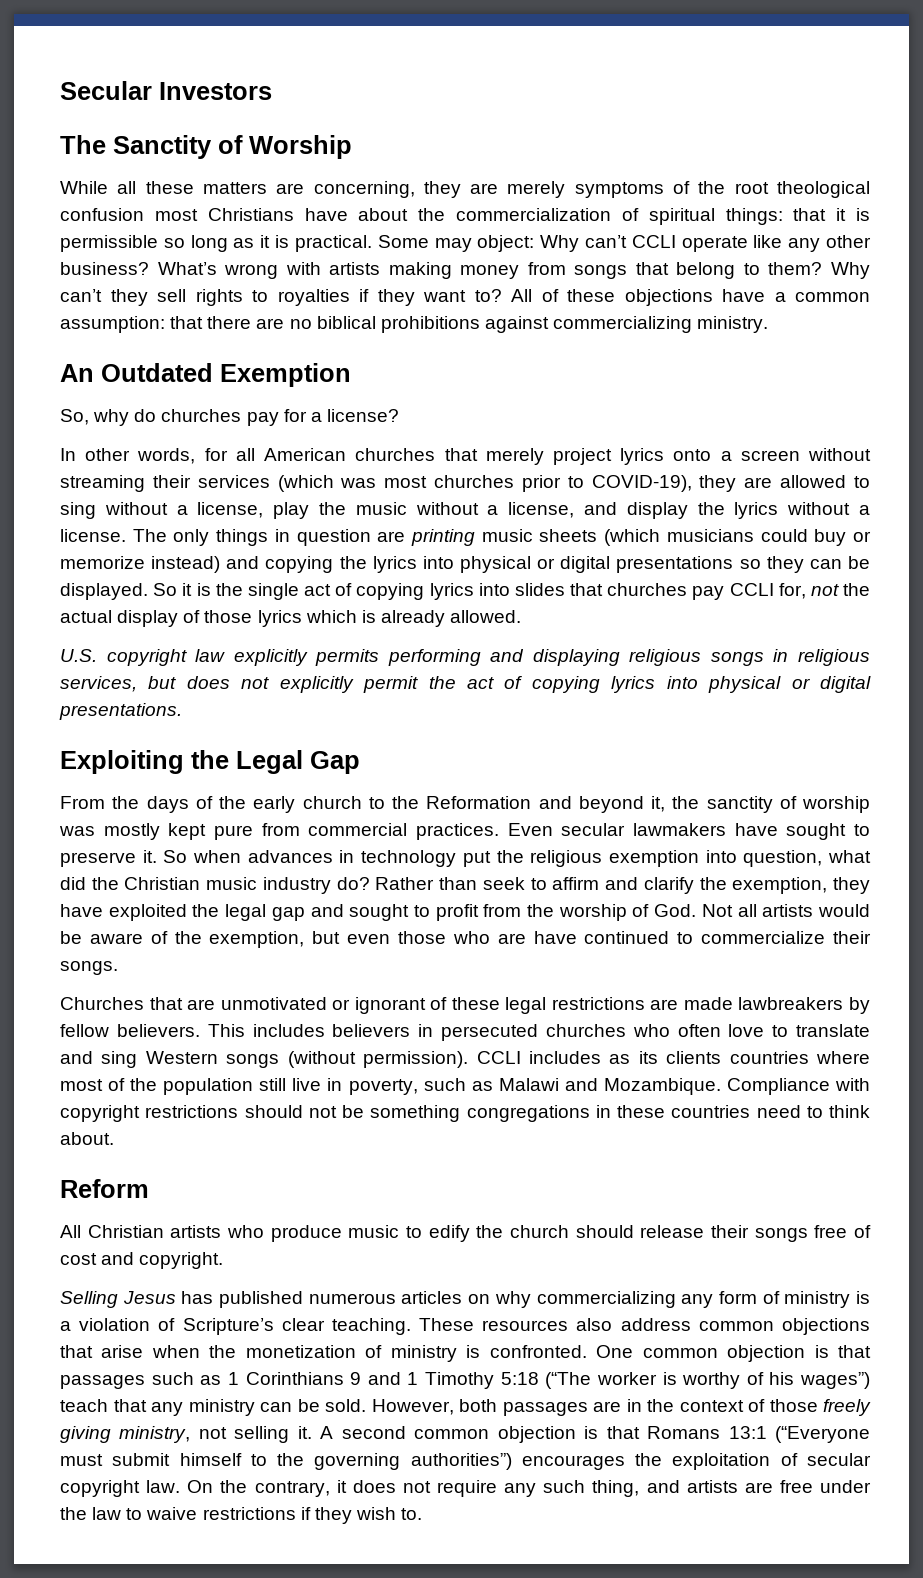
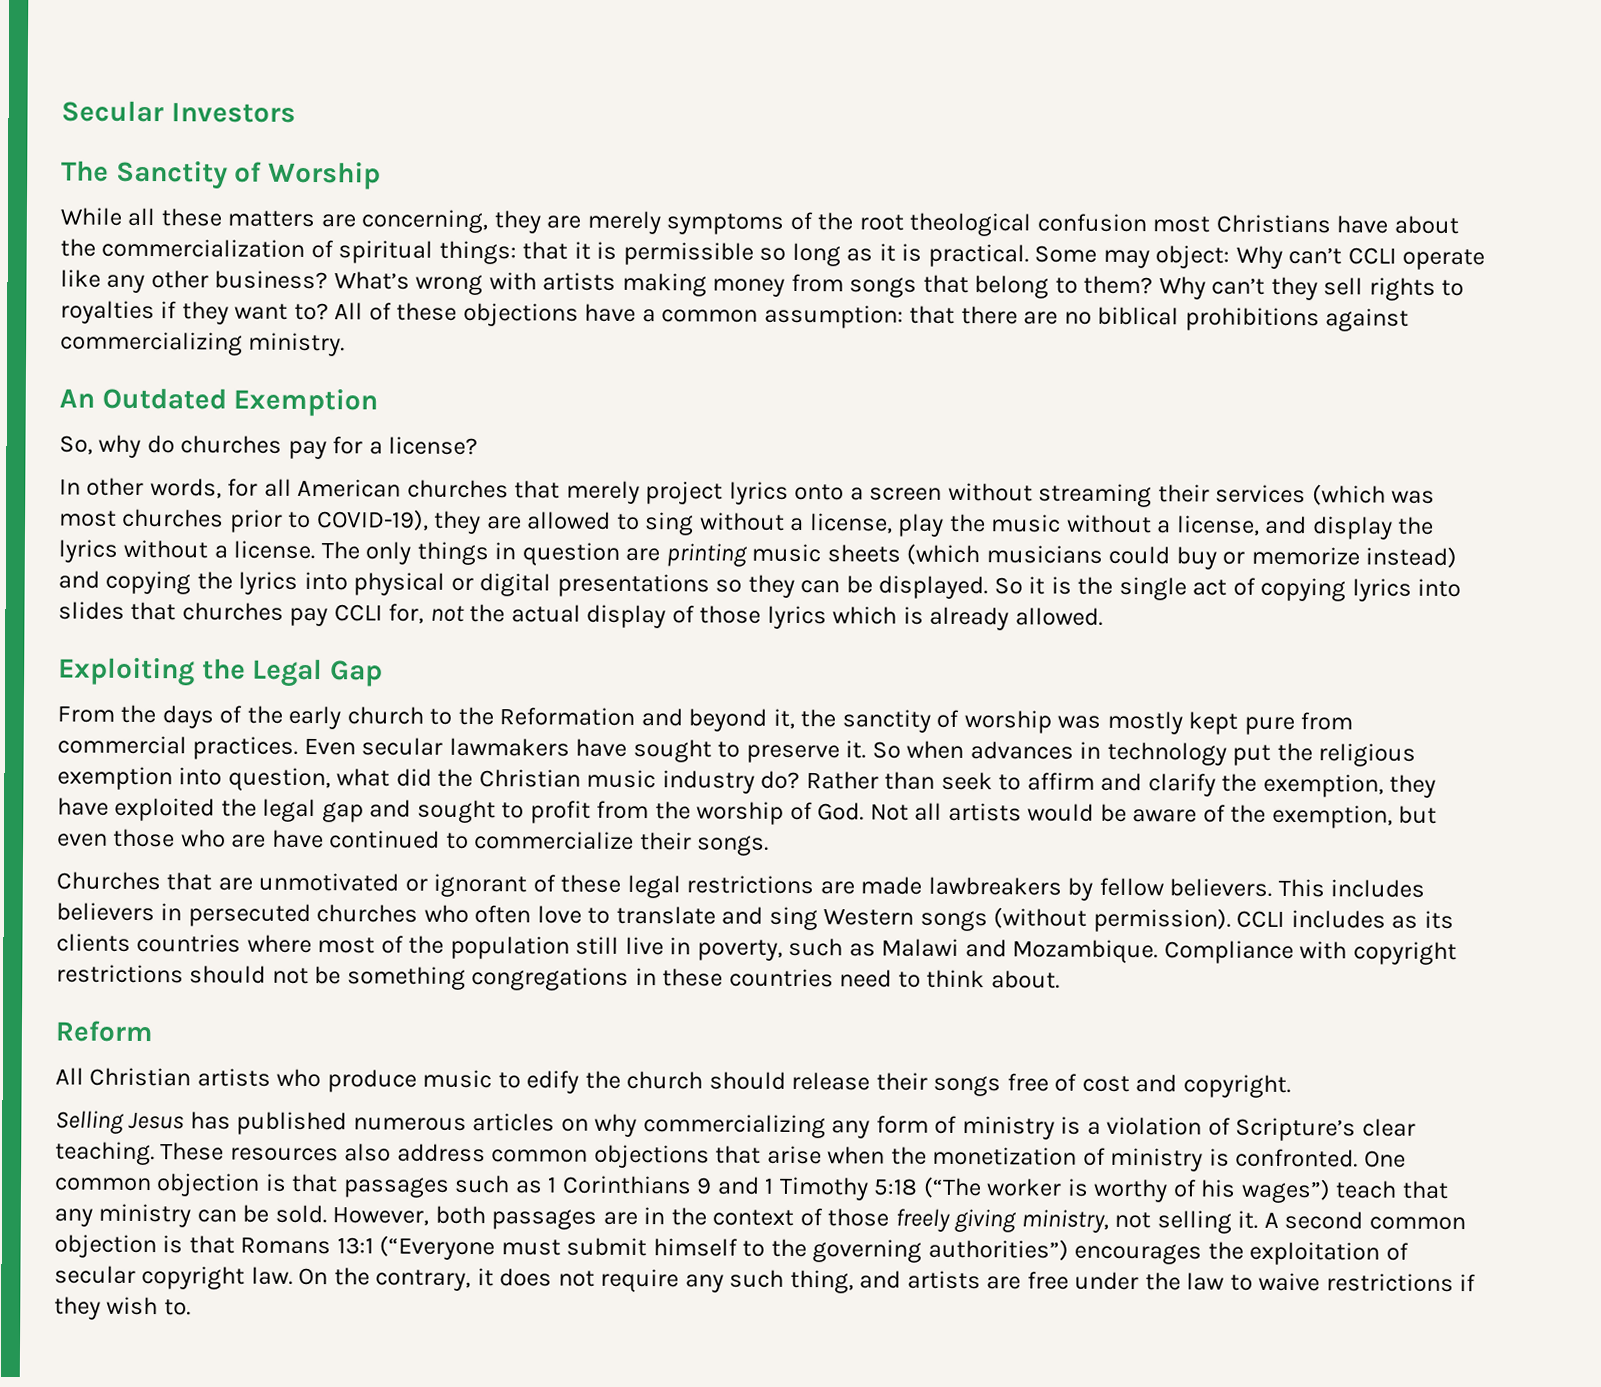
[60,649,870,666] [60,676,872,693] [59,703,182,720] // U.S. copyright law explicitly permits performing and displaying religious songs in religious services, but does not explicitly permit the act of copying lyrics into physical or digital presentations. -> (1103, 616) none

